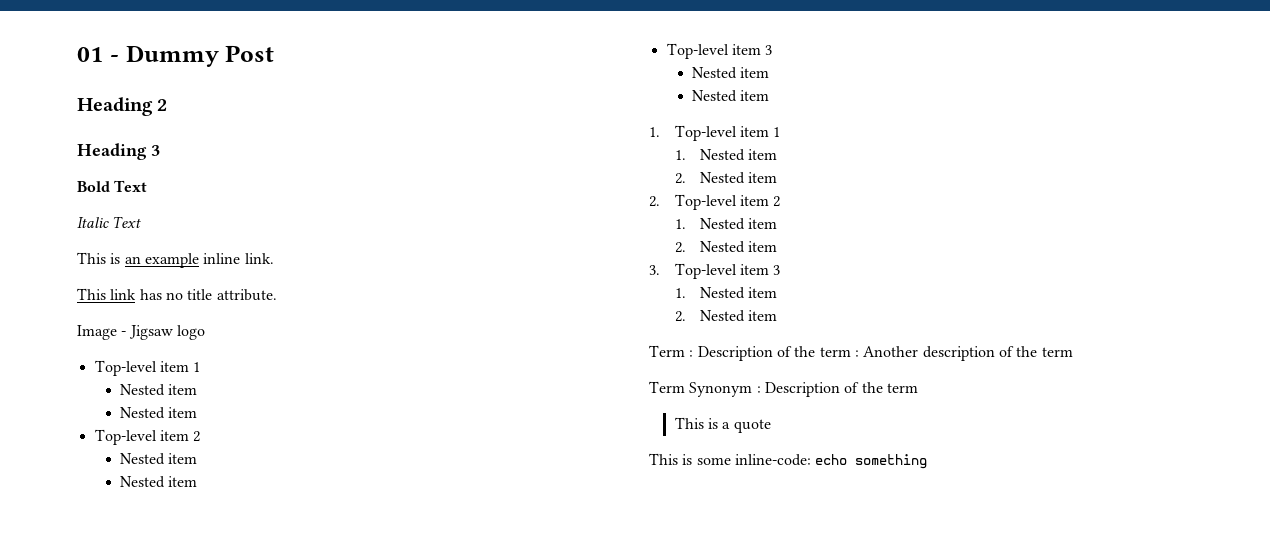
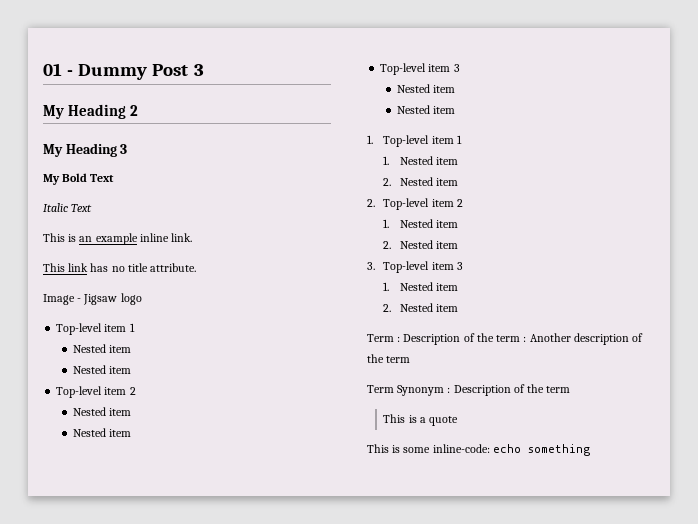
(275, 53) // -> [193,64,204,76] [43,105,64,119] 3 // My
(168, 105) none -> [43,144,63,157] My
(160, 150) none -> [43,174,60,185] My

